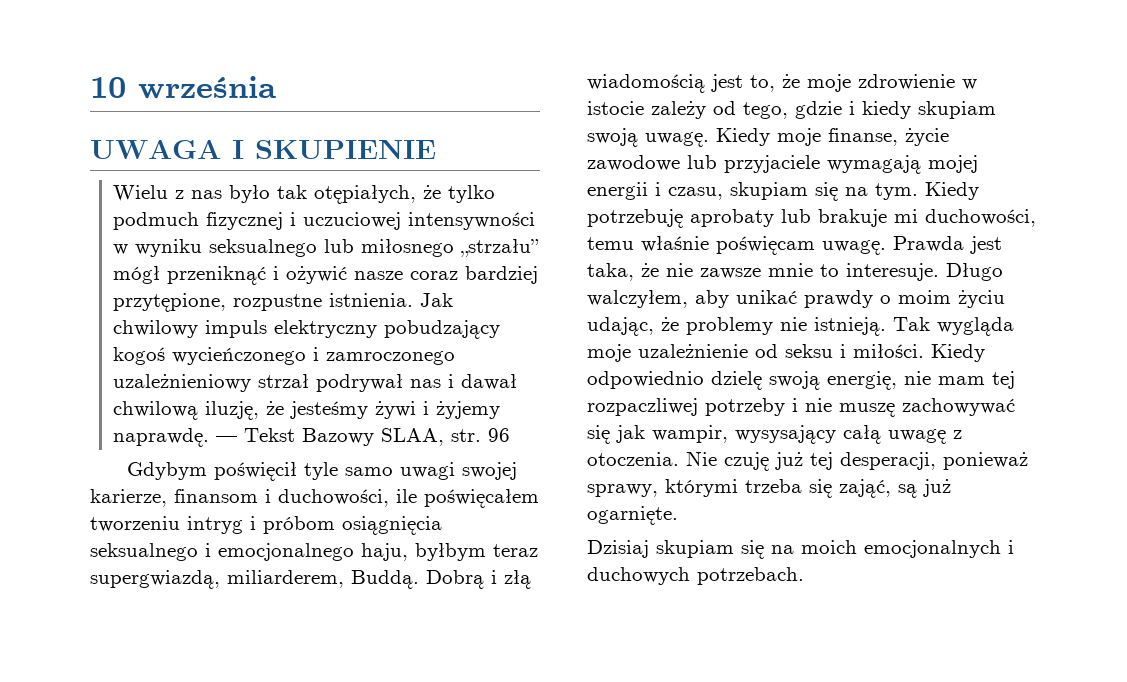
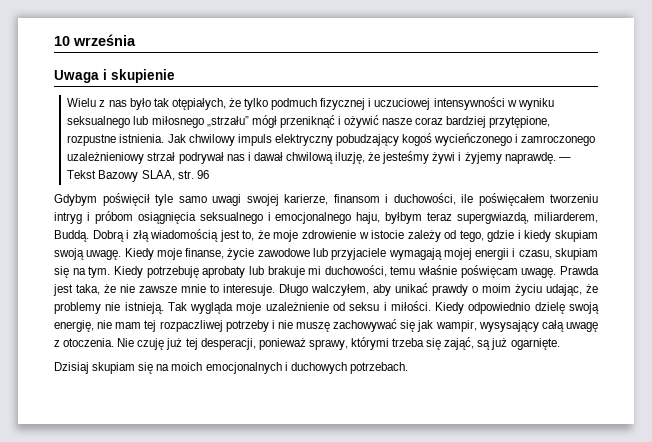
[90,140,436,159] UWAGA I SKUPIENIE -> [54,69,175,83] Uwaga i skupienie

